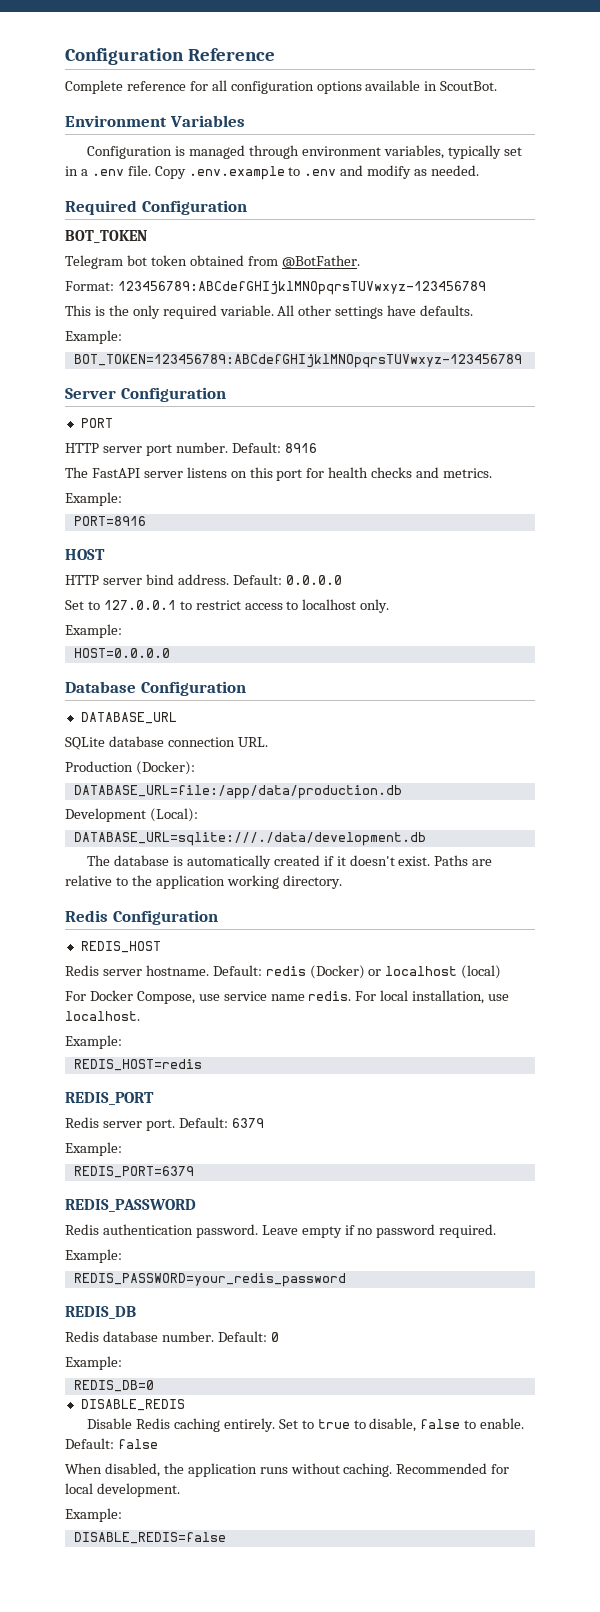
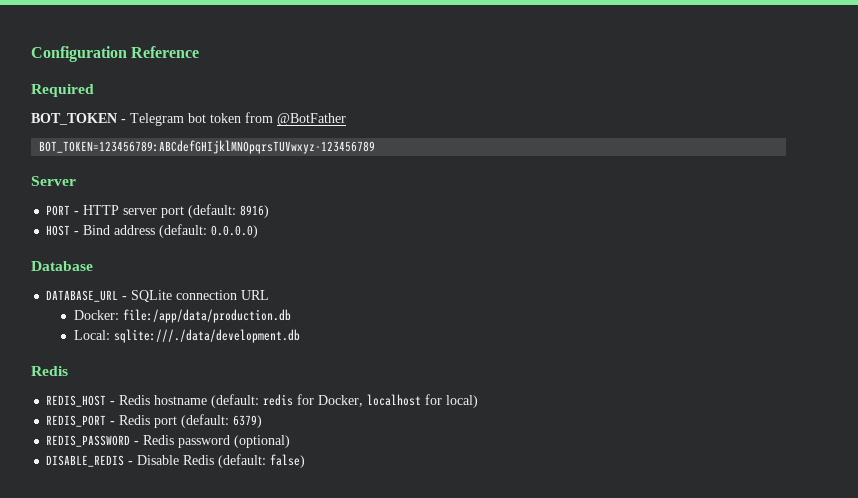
[65,80,498,94] [65,115,245,127] [87,145,522,159] [65,165,480,180] // Complete reference for all configuration options available in ScoutBot. // Environment Variables // Configuration is managed through environment variables, typically set in a .env file. Copy .env.example to .env and modify as needed. -> (200, 52) none
[141,200,247,215] Configuration -> (94, 90) none
(147, 236) // -> [121,119,126,123] -
[189,255,360,268] [65,281,486,295] [65,305,474,319] [65,330,122,344] obtained from @BotFather. // Format: 123456789:ABCdefGHIjklMNOpqrsTUVwxyz-123456789 // This is the only required variable. All other settings have defaults. // Example: -> [245,112,346,126] from @BotFather
[120,387,226,402] Configuration -> (76, 181) none
(113, 423) // -> [74,211,80,215] -
[175,442,317,453] [65,467,493,481] [65,492,122,506] [73,516,146,526] [65,549,105,560] [65,574,342,585] [65,599,390,613] [65,624,122,638] [73,648,170,658] number. Default: 8916 // The FastAPI server listens on this port for health checks and metrics. // Example: // PORT=8916 // HOST // HTTP server bind address. Default: 0.0.0.0 // Set to 127.0.0.1 to restrict access to localhost only. // Example: // HOST=0.0.0.0 -> [188,204,270,218] [46,224,259,238] (default: 8916) // HOST - Bind address (default: 0.0.0.0)
[140,681,246,696] Configuration -> (93, 266) none
[65,736,268,750] [65,761,195,775] [73,785,402,799] [65,808,198,822] [73,832,426,846] [87,855,493,869] [65,875,342,889] [65,910,218,925] // SQLite database connection URL. // Production (Docker): // DATABASE_URL=file:/app/data/production.db // Development (Local): // DATABASE_URL=sqlite:///./data/development.db // The database is automatically created if it doesn't exist. Paths are relative to the application working directory. // Redis Configuration -> [122,290,270,302] [73,309,291,323] [73,329,300,343] [31,366,68,376] - SQLite connection URL // Docker: file:/app/data/production.db // Local: sqlite:///./data/development.db // Redis
[65,965,502,979] [65,990,510,1004] [65,1011,140,1021] [65,1035,122,1049] [73,1059,202,1071] [65,1092,154,1105] [65,1117,264,1131] [65,1142,122,1156] [73,1166,194,1178] [65,1199,196,1212] [65,1224,497,1238] [65,1249,122,1263] [73,1273,346,1287] [65,1306,136,1319] [65,1331,279,1342] [65,1356,122,1370] [73,1380,154,1392] // Redis server hostname. Default: redis (Docker) or localhost (local) // For Docker Compose, use service name redis. For local installation, use localhost. // Example: // REDIS_HOST=redis // REDIS_PORT // Redis server port. Default: 6379 // Example: // REDIS_PORT=6379 // REDIS_PASSWORD // Redis authentication password. Leave empty if no password required. // Example: // REDIS_PASSWORD=your_redis_password // REDIS_DB // Redis database number. Default: 0 // Example: // REDIS_DB=0 -> [110,394,479,408] [46,414,263,428] [46,435,291,448] - Redis hostname (default: redis for Docker, localhost for local) // REDIS_PORT - Redis port (default: 6379) // REDIS_PASSWORD - Redis password (optional)
(185, 1405) // -> [128,461,134,465] -
[173,1418,525,1432] [65,1438,158,1449] [65,1463,510,1477] [65,1483,180,1497] [65,1508,122,1522] [73,1532,226,1544] caching entirely. Set to true to disable, false to enable. Default: false // When disabled, the application runs without caching. Recommended for local development. // Example: // DISABLE_REDIS=false -> [218,454,306,468] (default: false)

